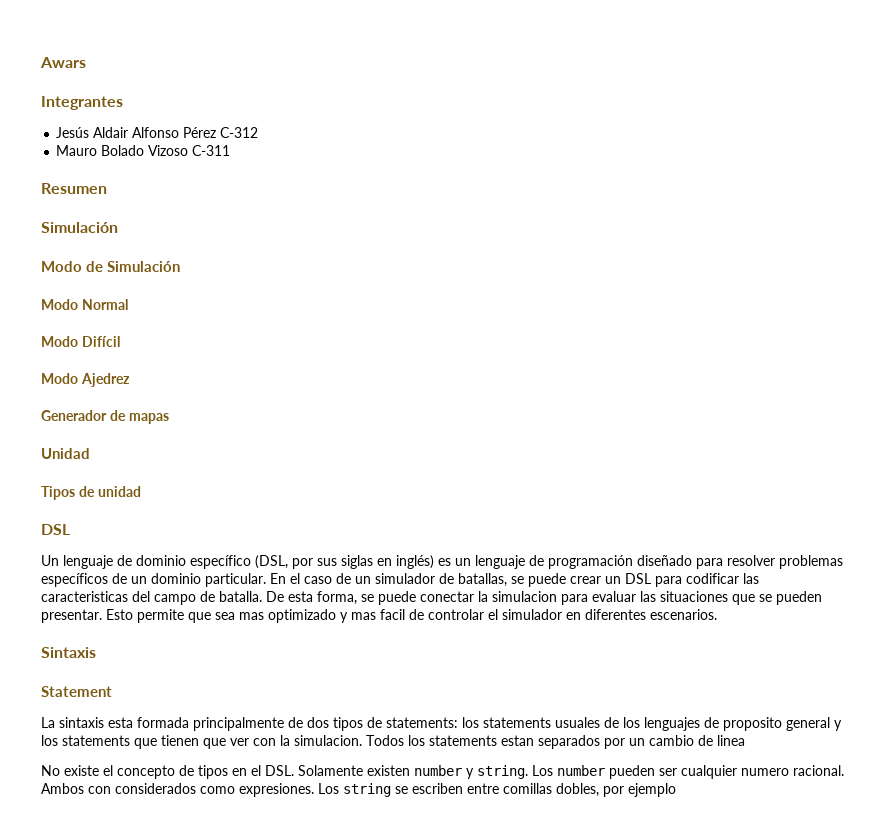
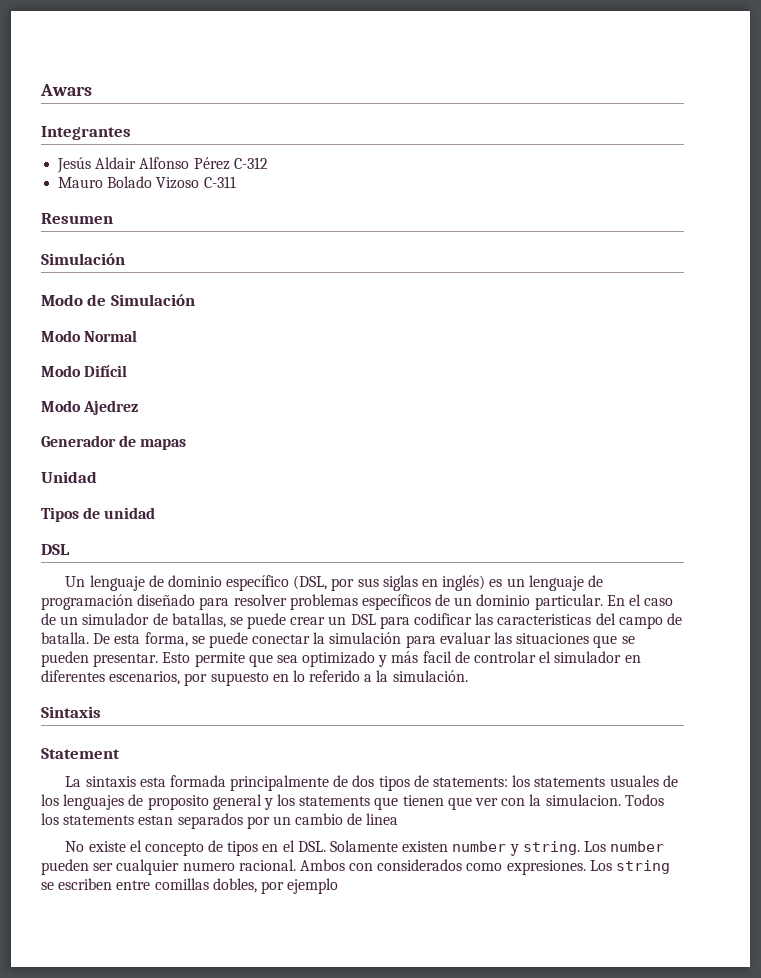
[492,591,557,602] simulacion -> [329,632,402,644] simulación
[239,612,264,620] mas -> (298, 659) none
[351,612,376,620] mas -> [391,651,419,663] más
[650,609,717,620] escenarios. -> [109,670,468,686] escenarios, por supuesto en lo referido a la simulación.

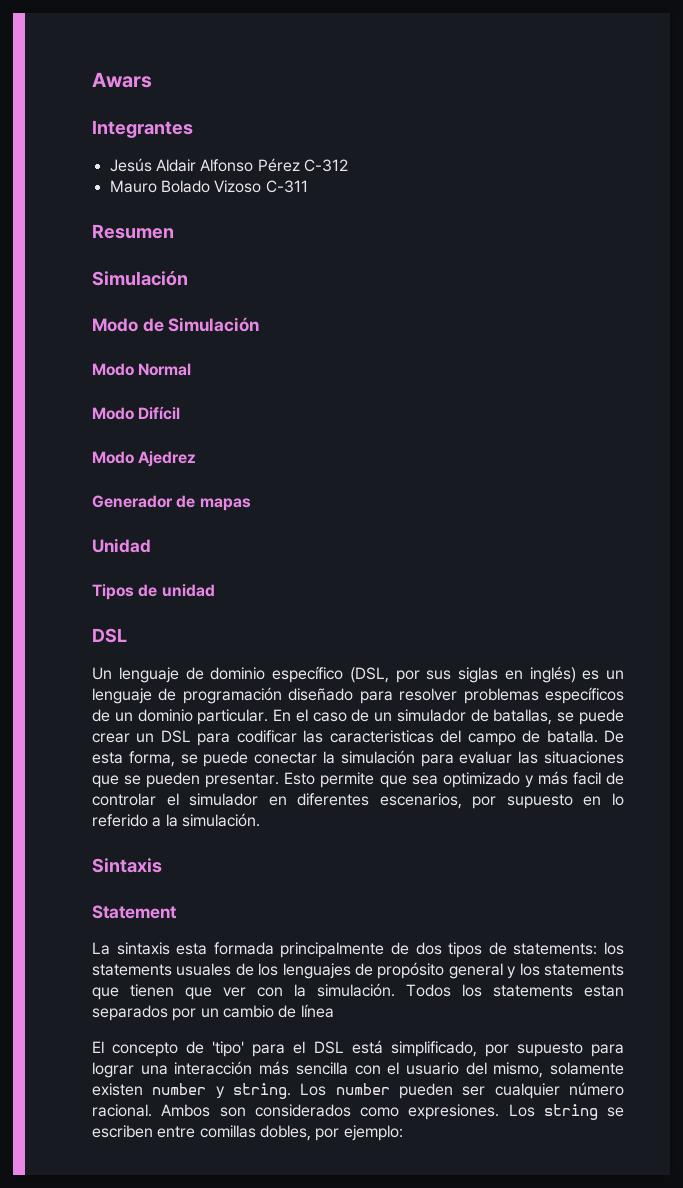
[147,795,209,810] proposito -> [377,962,445,979] propósito
[545,794,621,806] simulacion. -> [317,983,395,997] simulación.
[366,813,399,825] [65,840,399,856] linea // No existe el concepto de tipos en el DSL. Solamente -> [300,1004,334,1018] [92,1040,625,1057] [92,1061,624,1078] línea // El concepto de 'tipo' para el DSL está simplificado, por supuesto para lograr una interacción más sencilla con el usuario del mismo, solamente
[182,862,235,871] numero -> [569,1082,624,1096] número
[349,863,374,871] con -> [219,1107,246,1117] son
[287,878,339,894] ejemplo -> [343,1125,403,1141] ejemplo:

